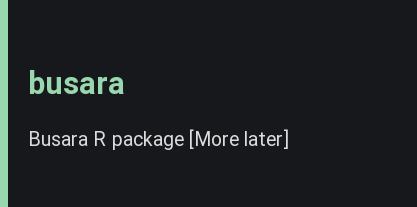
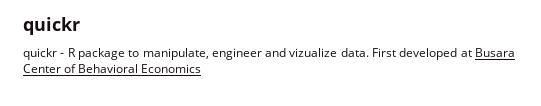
[28,70,125,94] [28,129,290,150] busara // Busara R package [More later] -> [23,17,80,35] [23,48,516,60] [23,64,202,73] quickr // quickr - R package to manipulate, engineer and vizualize data. First developed at Busara Center of Behavioral Economics

